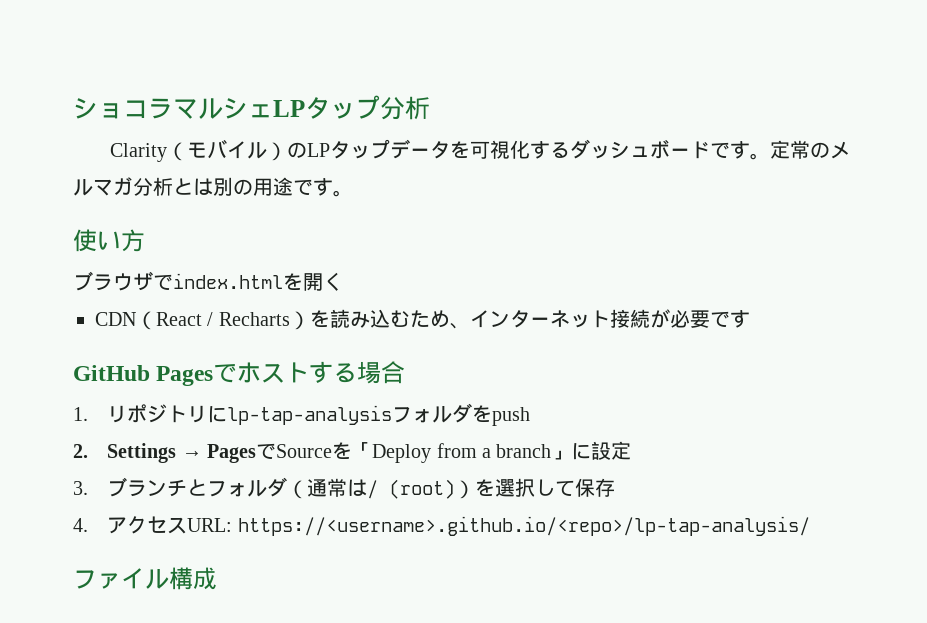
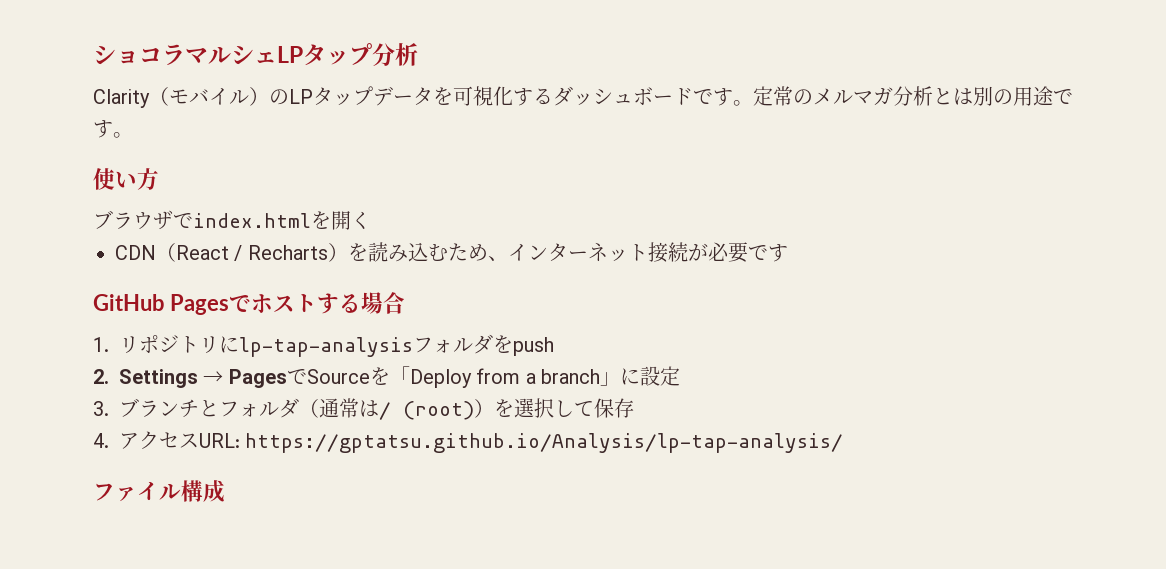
[237,516,810,536] https://<username>.github.io/<repo>/lp-tap-analysis/ -> [245,433,844,453] https://gptatsu.github.io/Analysis/lp-tap-analysis/

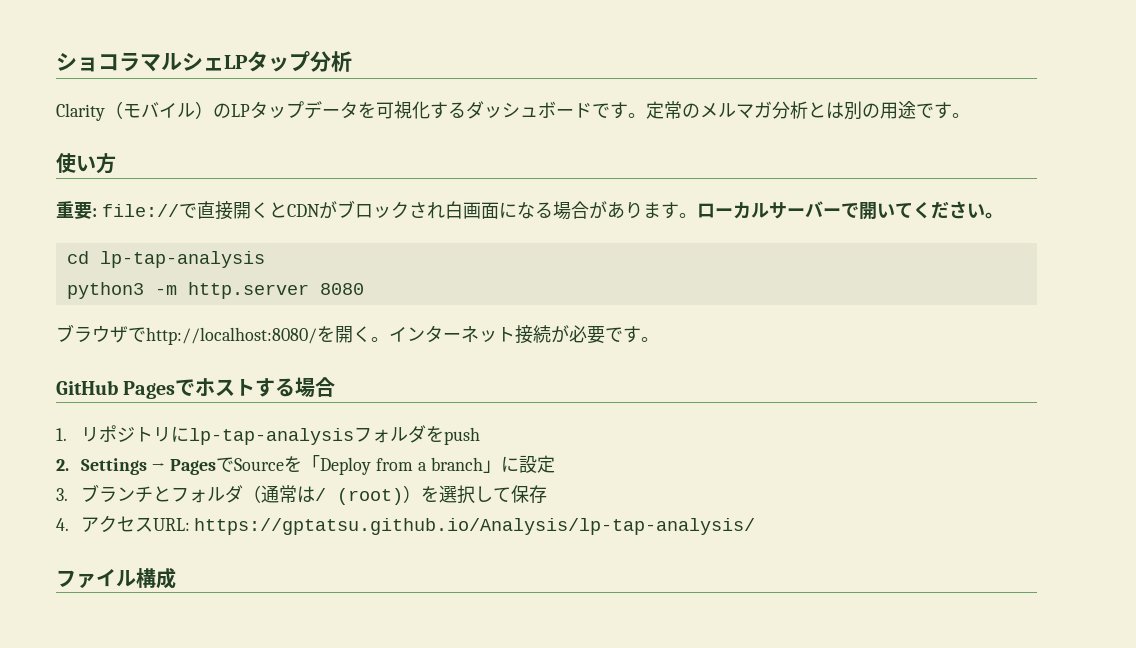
(159, 179) none -> [56,200,1003,220] [66,251,265,268] [66,282,364,299] // 重要: file://で直接開くとCDNがブロックされ白画面になる場合があります。ローカルサーバーで開いてください。 // cd lp-tap-analysis // python3 -m http.server 8080
[193,213,311,228] index.html -> [146,327,317,345] http://localhost:8080/
[115,242,508,262] // CDN（React / Recharts）を読み込むため、 -> [371,337,389,342] 。
(788, 253) none -> [641,337,659,342] 。

